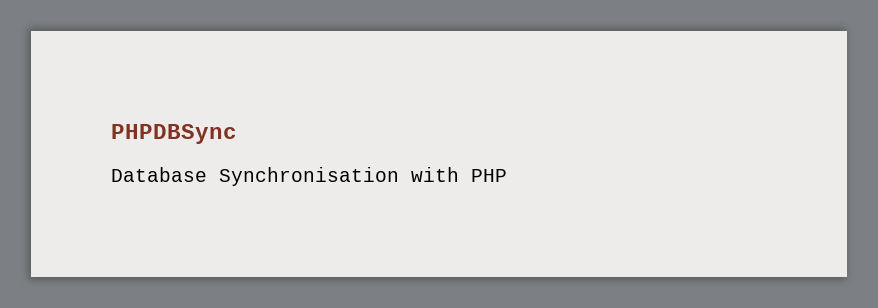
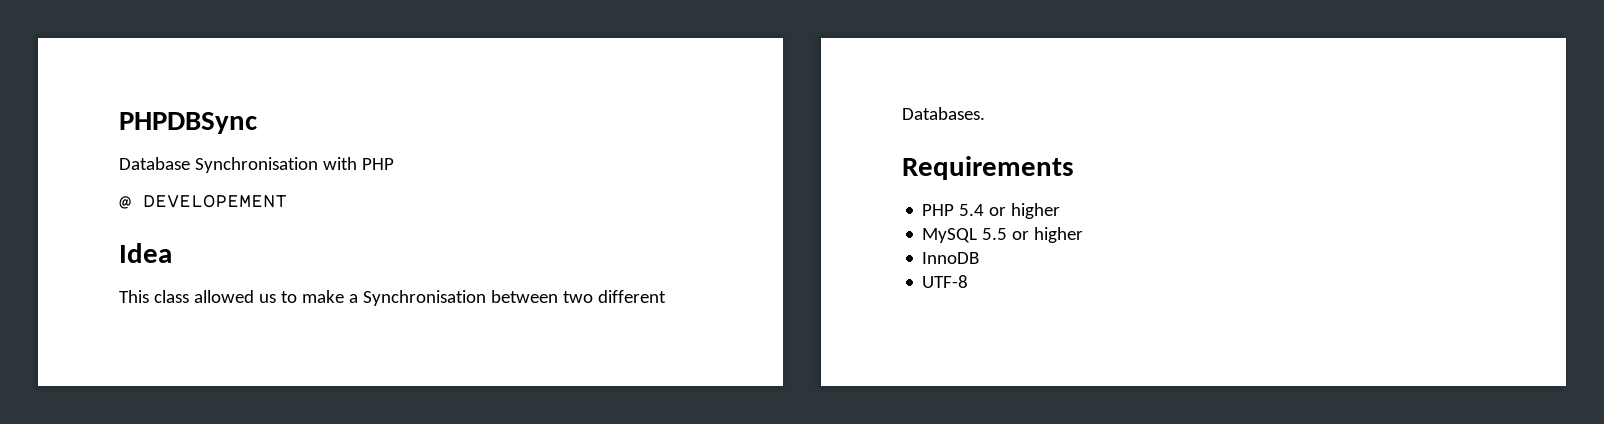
(507, 175) none -> [119,194,287,209] [119,243,172,263] [119,290,666,306] [902,107,985,120] [902,156,1074,180] [922,203,1061,219] [922,227,1084,243] [922,252,980,264] [922,275,969,288] // @ DEVELOPEMENT // Idea // This class allowed us to make a Synchronisation between two different Databases. // Requirements // PHP 5.4 or higher // MySQL 5.5 or higher // InnoDB // UTF-8

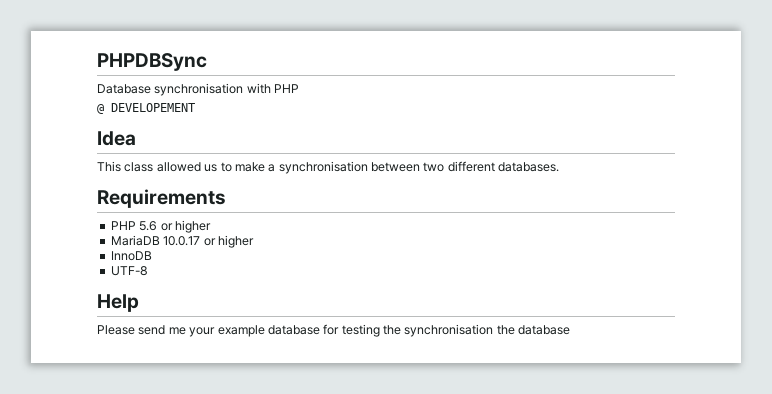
[194,157,318,173] Synchronisation -> [154,83,244,96] synchronisation
[362,290,486,306] Synchronisation -> [278,161,368,174] synchronisation
[902,107,985,120] Databases. -> [498,162,560,172] databases.
[959,203,1061,219] [922,228,1008,243] 5.4 or higher // MySQL 5.5 -> [139,220,211,233] [110,235,201,246] 5.6 or higher // MariaDB 10.0.17
(969, 281) none -> [97,294,139,312] [97,324,571,337] // Help // Please send me your example database for testing the synchronisation the database

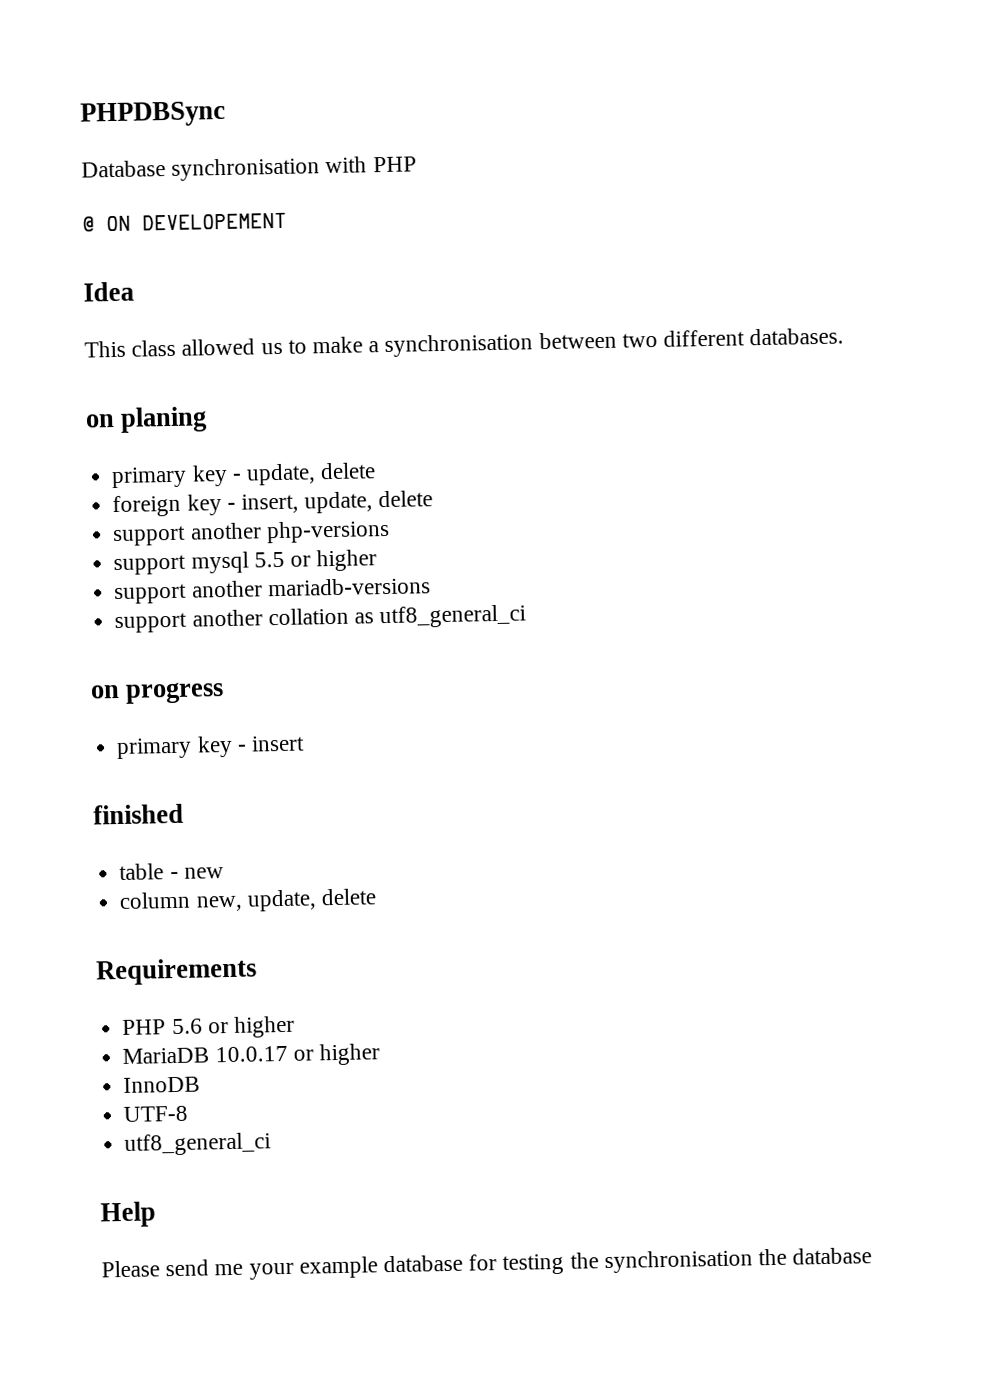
(104, 109) none -> [106,215,131,232] ON
(560, 167) none -> [85,406,208,433] [111,462,377,489] [112,490,434,518] [112,519,390,547] [113,549,378,576] [114,577,431,605] [114,604,527,634] [90,681,225,704] [116,735,305,760] [93,803,184,825] [119,863,224,880] [119,888,376,912] // on planing // primary key - update, delete // foreign key - insert, update, delete // support another php-versions // support mysql 5.5 or higher // support another mariadb-versions // support another collation as utf8_general_ci // on progress // primary key - insert // finished // table - new // column new, update, delete
(148, 271) none -> [124,1132,272,1156] // utf8_general_ci

